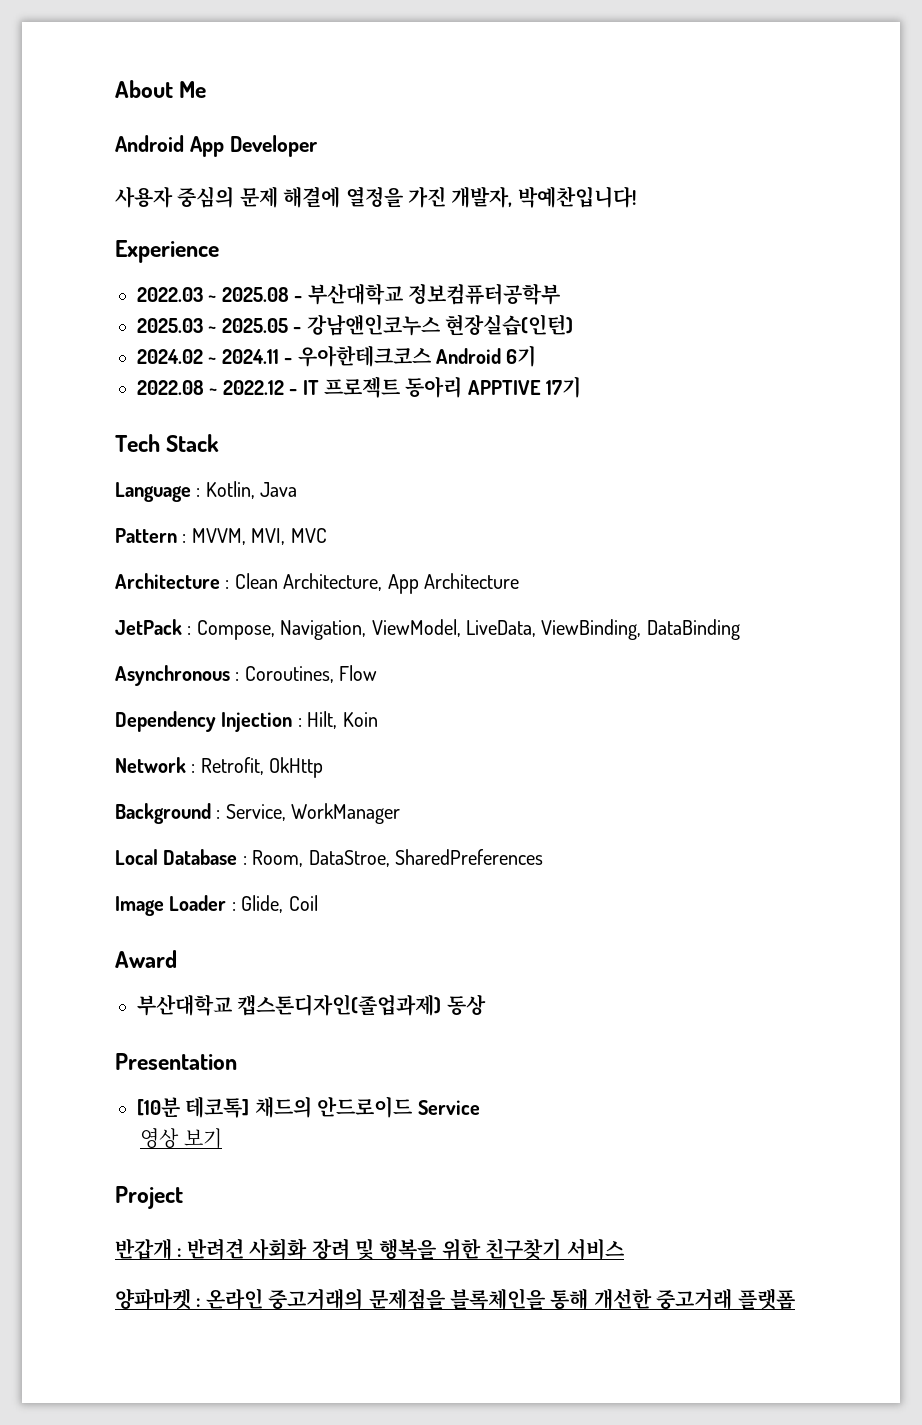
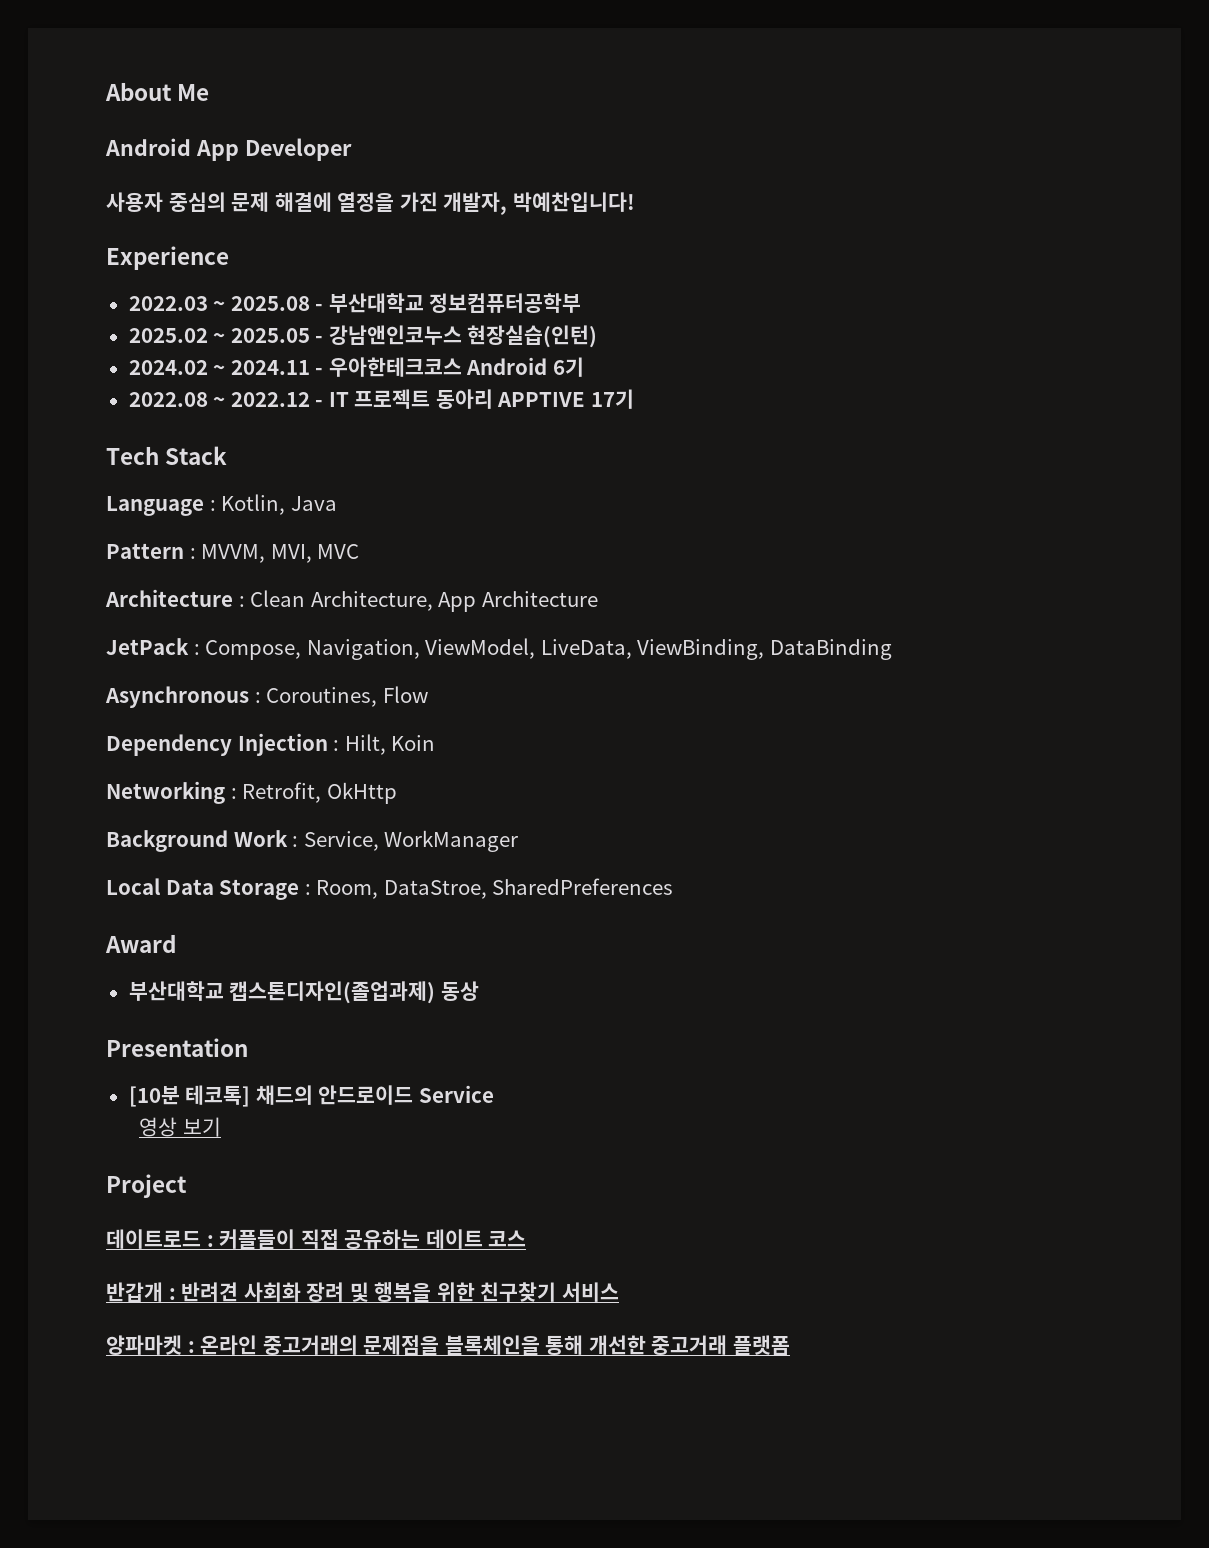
[137,318,203,333] 2025.03 -> [128,328,208,343] 2025.02
[115,757,186,773] Network -> [106,781,225,804] Networking
(211, 813) none -> [233,830,288,847] Work
[163,849,238,865] Database -> [165,879,300,900] Data Storage
[115,895,318,916] // Image Loader : Glide, Coil -> (674, 886) none
(183, 1197) none -> [106,1229,527,1249] // 데이트로드 : 커플들이 직접 공유하는 데이트 코스

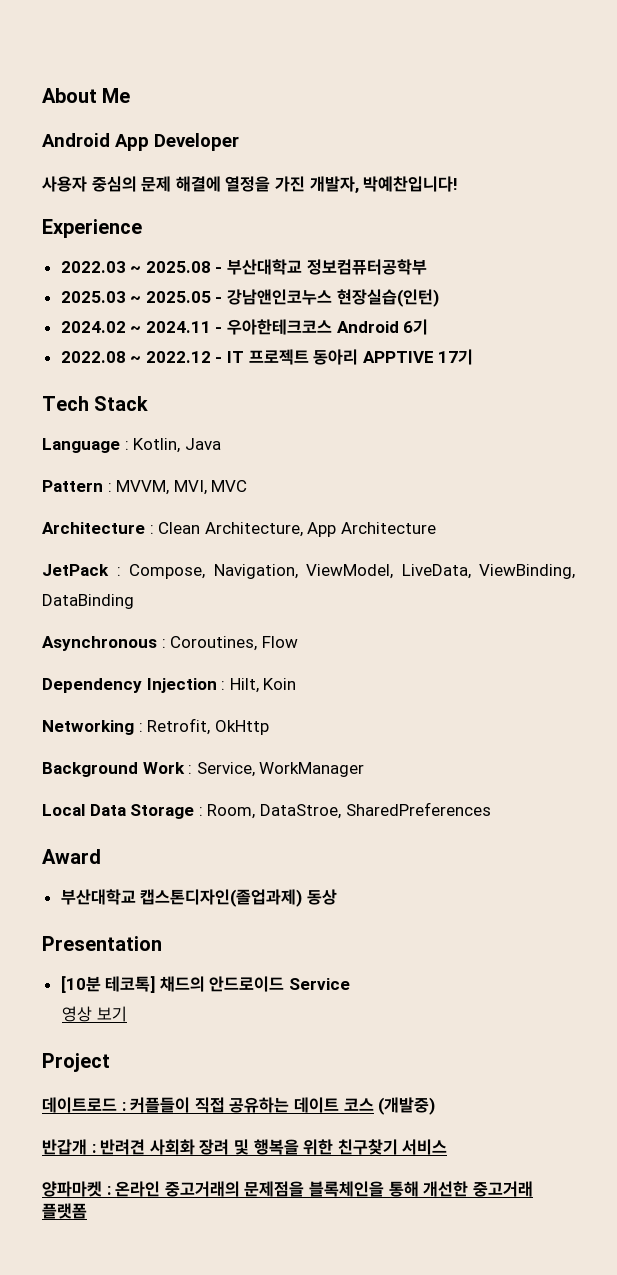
[128,328,208,343] 2025.02 -> [60,291,126,303] 2025.03
(527, 1238) none -> [378,1097,436,1115] (개발중)

